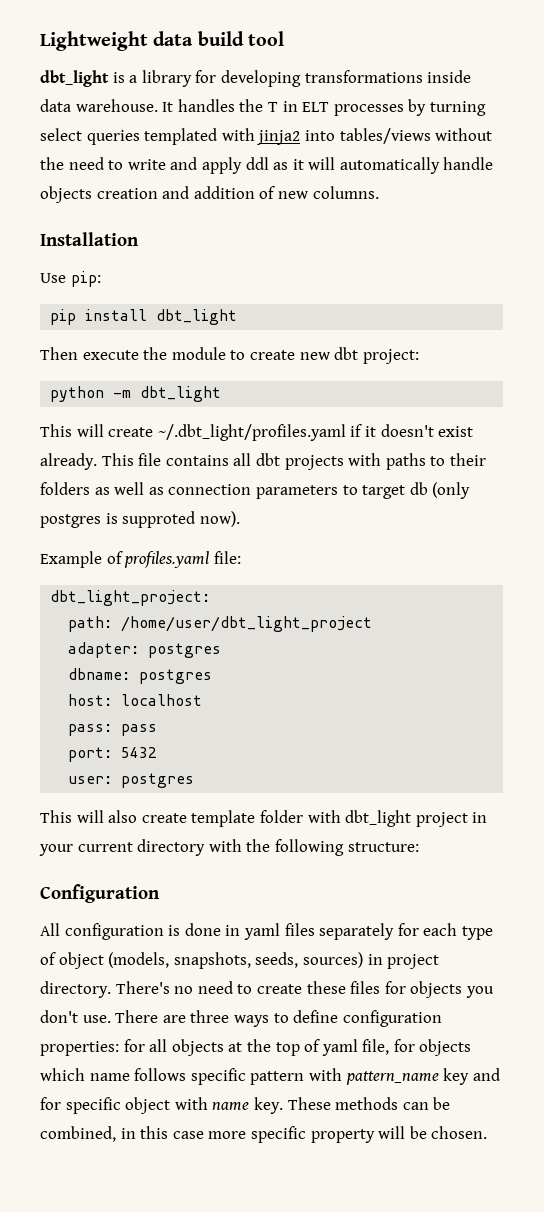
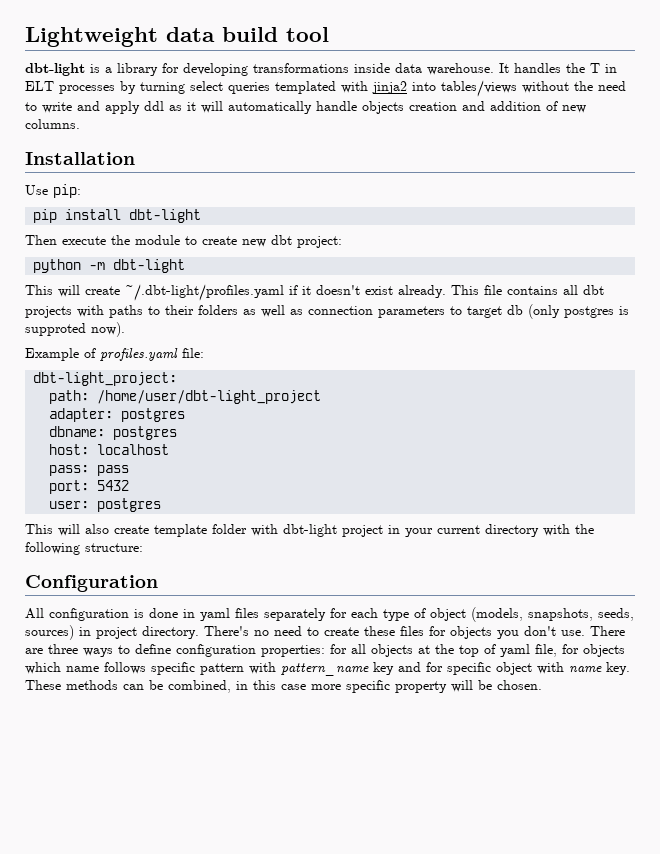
[40,70,109,87] dbt_light -> [25,63,85,76] dbt-light
[156,309,238,325] dbt_light -> [129,209,202,223] dbt-light
[140,386,222,402] dbt_light -> [113,259,186,273] dbt-light
[157,424,346,441] ~/.dbt_light/profiles.yaml -> [125,284,284,301] ~/.dbt-light/profiles.yaml
[50,590,211,606] dbt_light_project: -> [33,372,178,386] dbt-light_project:
[121,616,373,632] /home/user/dbt_light_project -> [97,390,322,404] /home/user/dbt-light_project
[345,810,412,827] dbt_light -> [283,524,337,537] dbt-light

